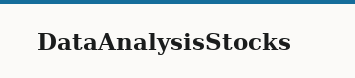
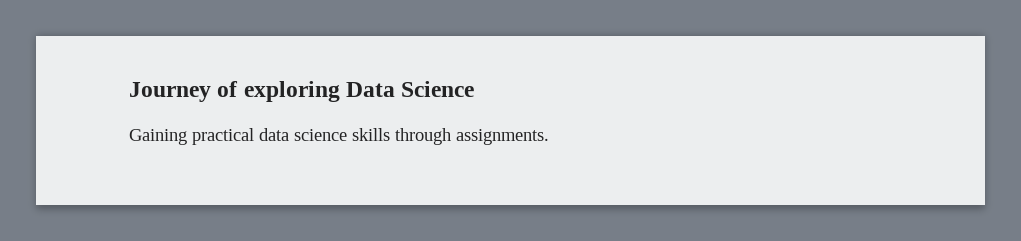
[37,33,291,55] DataAnalysisStocks -> [129,81,475,102] [129,128,549,145] Journey of exploring Data Science // Gaining practical data science skills through assignments.

